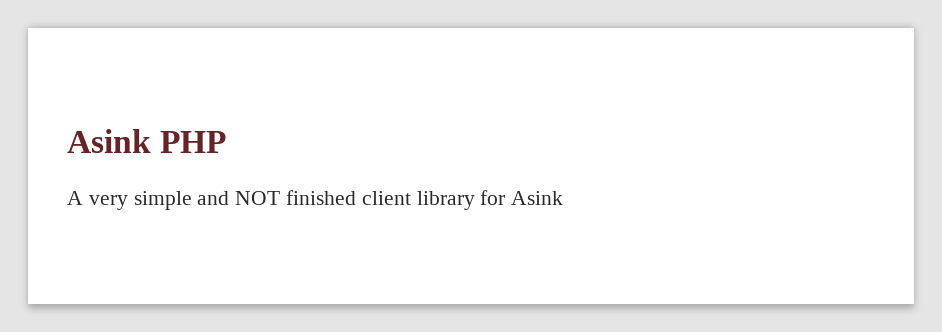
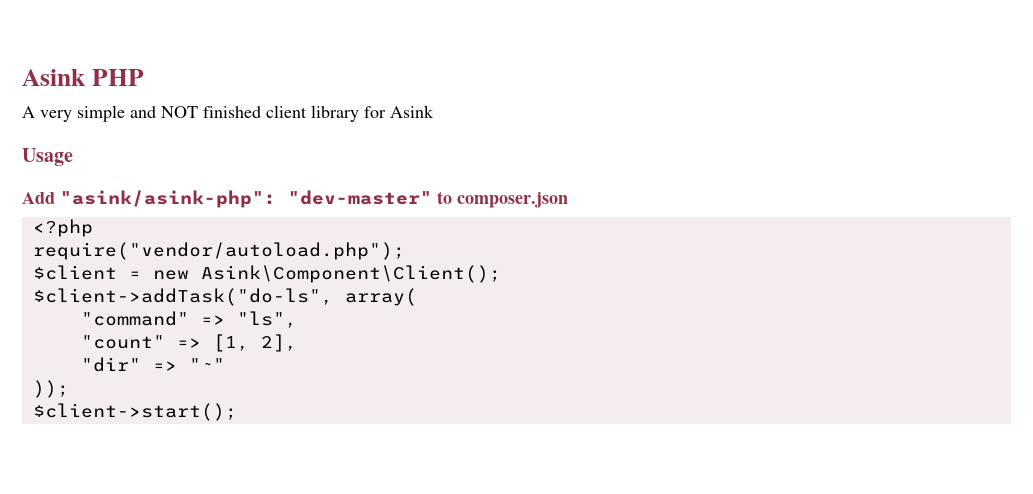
(564, 198) none -> [22,148,73,166] [22,190,568,208] [32,219,93,237] [32,242,405,260] [32,265,501,283] [32,288,417,306] [80,311,297,328] [80,334,297,352] [80,357,225,372] [32,380,69,398] [32,403,237,421] // Usage // Add "asink/asink-php": "dev-master" to composer.json // <?php // require("vendor/autoload.php"); // $client = new Asink\Component\Client(); // $client->addTask("do-ls", array( // "command" => "ls", // "count" => [1, 2], // "dir" => "~" // )); // $client->start();

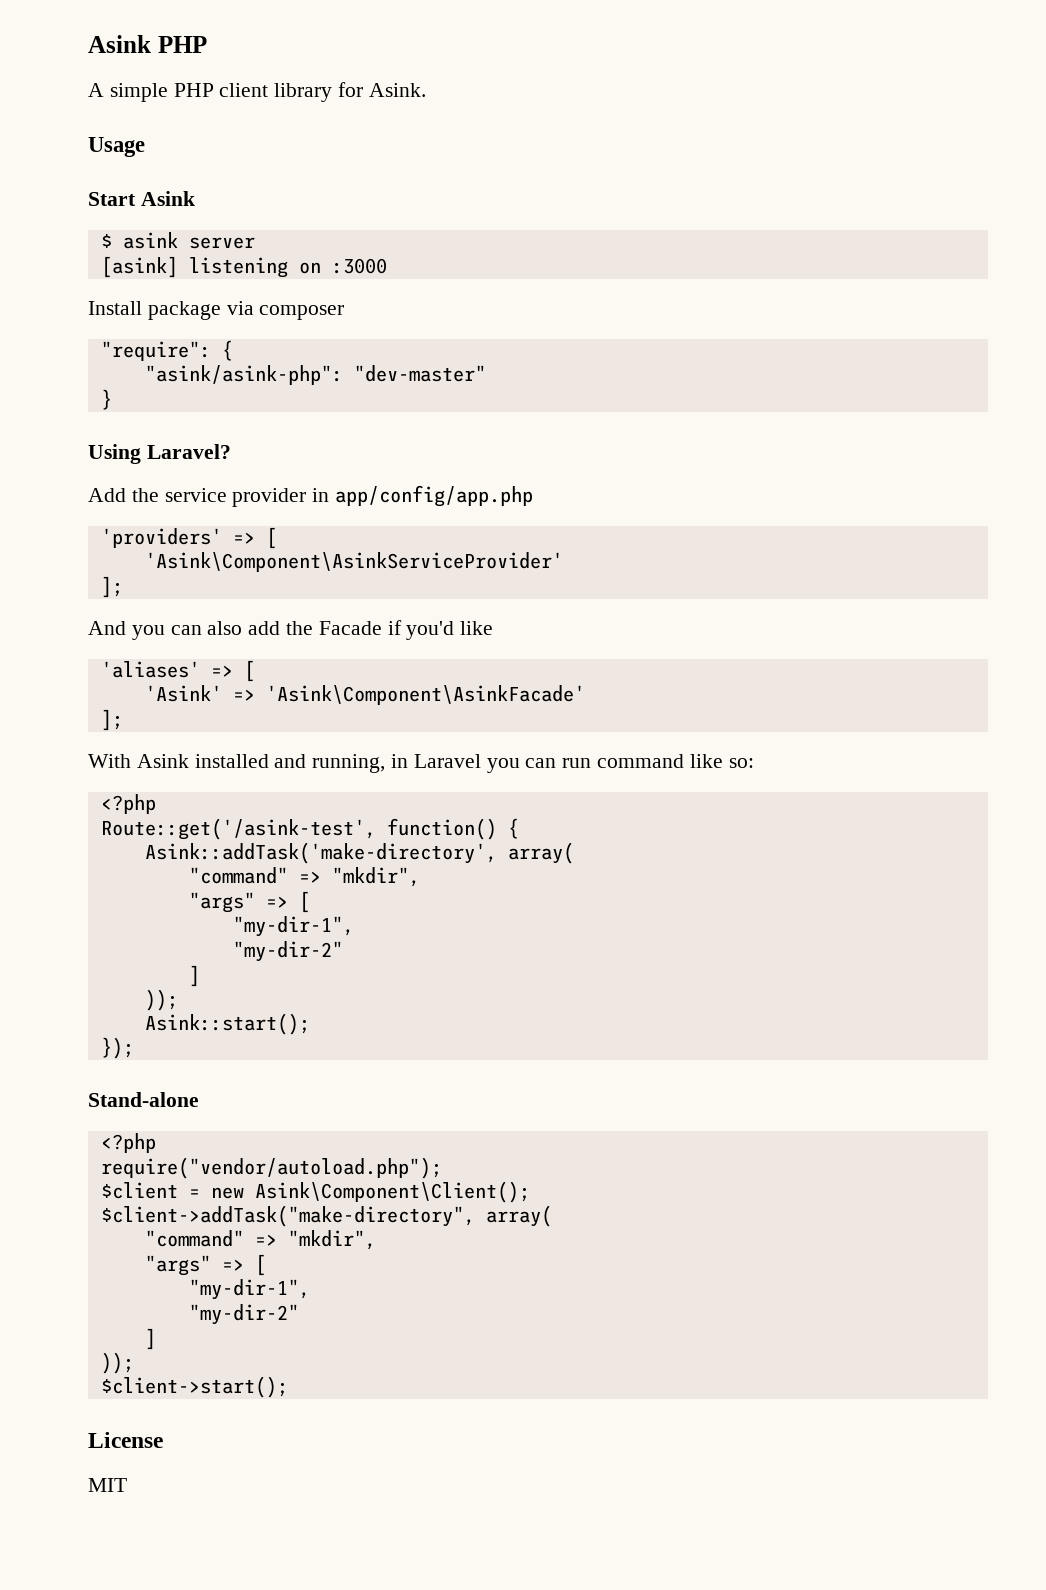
[40,105,261,122] very simple and NOT finished -> [109,83,214,102] simple PHP
[390,105,434,118] Asink -> [368,83,426,97] Asink.
[22,190,568,208] Add "asink/asink-php": "dev-master" to composer.json -> [88,191,195,206] [100,232,255,249] [100,256,387,278] [88,301,345,320] [100,340,233,361] [144,365,486,385] [100,389,112,410] [88,444,231,464] [88,485,534,507] [100,527,277,549] [144,552,563,572] [100,576,123,598] [88,620,494,640] [100,660,255,682] [144,685,585,705] [100,709,123,731] [88,754,754,773] [100,794,156,814] [100,818,519,840] [144,842,574,864] [188,867,420,887] [188,891,310,913] [232,916,354,937] [232,941,343,962] [188,965,200,987] [144,989,178,1011] [144,1013,310,1035] [100,1037,134,1059] [88,1092,199,1107] Start Asink // $ asink server // [asink] listening on :3000 // Install package via composer // "require": { // "asink/asink-php": "dev-master" // } // Using Laravel? // Add the service provider in app/config/app.php // 'providers' => [ // 'Asink\Component\AsinkServiceProvider' // ]; // And you can also add the Facade if you'd like // 'aliases' => [ // 'Asink' => 'Asink\Component\AsinkFacade' // ]; // With Asink installed and running, in Laravel you can run command like so: // <?php // Route::get('/asink-test', function() { // Asink::addTask('make-directory', array( // "command" => "mkdir", // "args" => [ // "my-dir-1", // "my-dir-2" // ] // )); // Asink::start(); // }); // Stand-alone
[32,288,417,306] [80,311,297,328] [80,334,297,352] [80,357,225,372] $client->addTask("do-ls", array( // "command" => "ls", // "count" => [1, 2], // "dir" => "~" -> [100,1205,552,1227] [144,1230,376,1250] [144,1254,266,1276] [188,1279,310,1300] [188,1304,299,1325] [144,1328,156,1350] $client->addTask("make-directory", array( // "command" => "mkdir", // "args" => [ // "my-dir-1", // "my-dir-2" // ]
(237, 412) none -> [88,1432,163,1448] [88,1478,127,1492] // License // MIT

